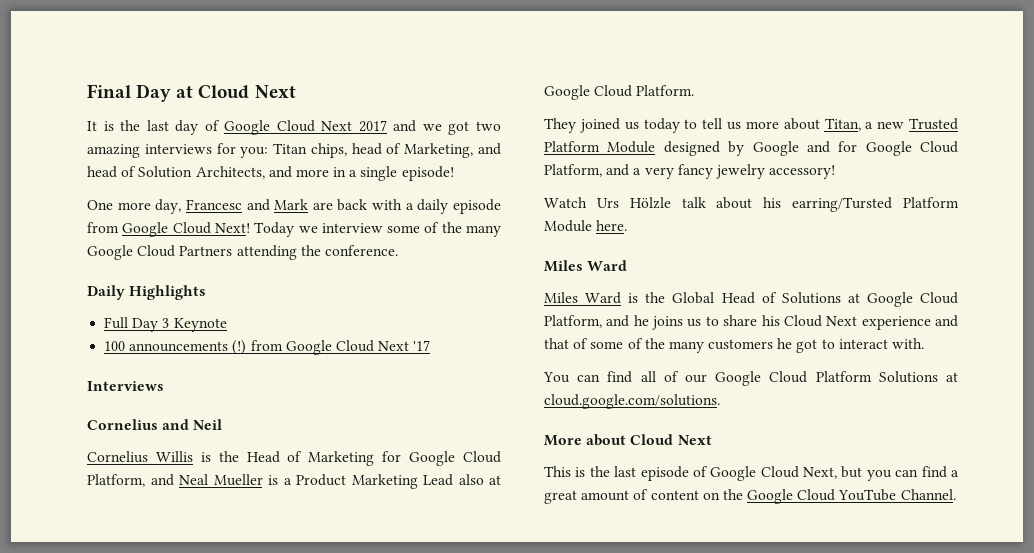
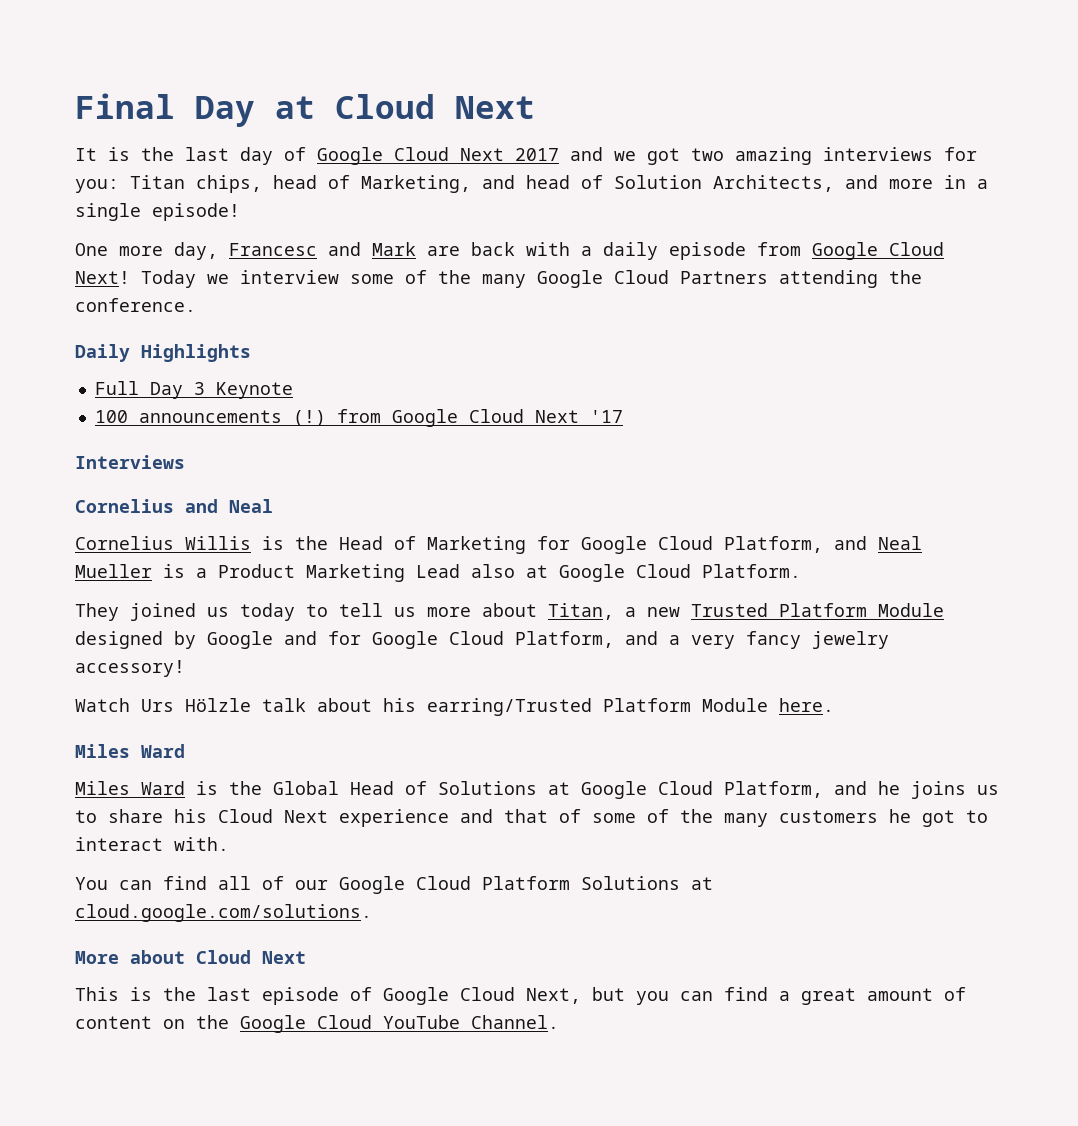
[193,419,223,430] Neil -> [229,499,273,513] Neal
[792,197,893,212] earring/Tursted -> [427,698,592,716] earring/Trusted

